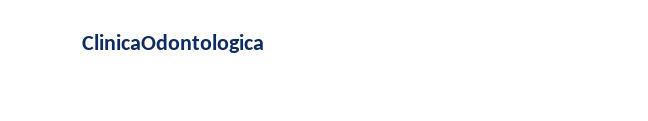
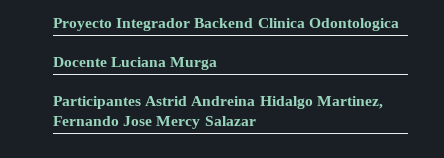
[82,34,264,53] ClinicaOdontologica -> [53,18,399,31] [53,57,218,70] [53,96,383,109] [53,116,256,129] Proyecto Integrador Backend Clinica Odontologica // Docente Luciana Murga // Participantes Astrid Andreina Hidalgo Martinez, Fernando Jose Mercy Salazar

